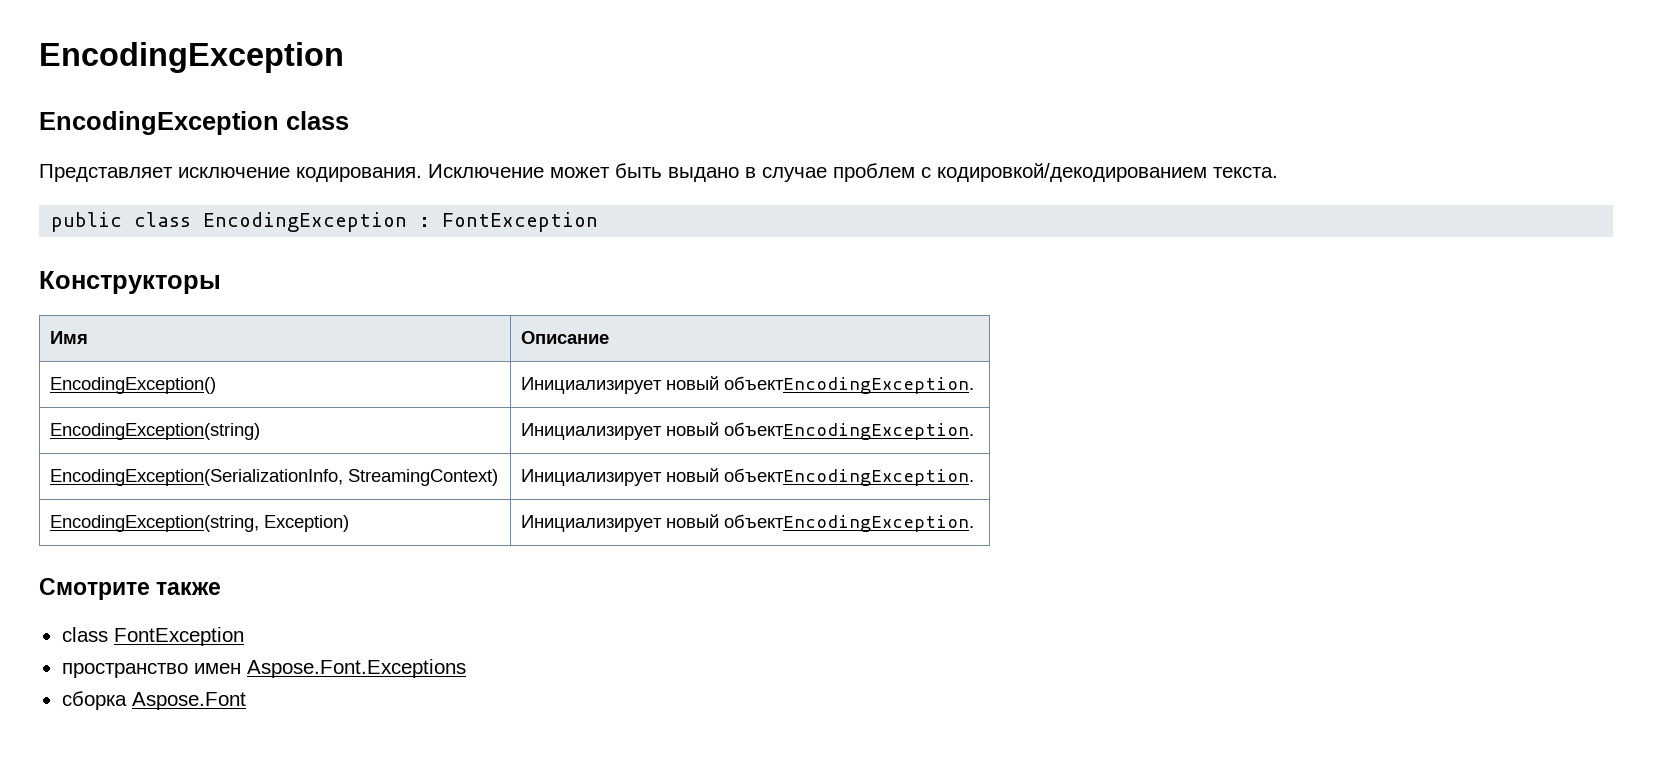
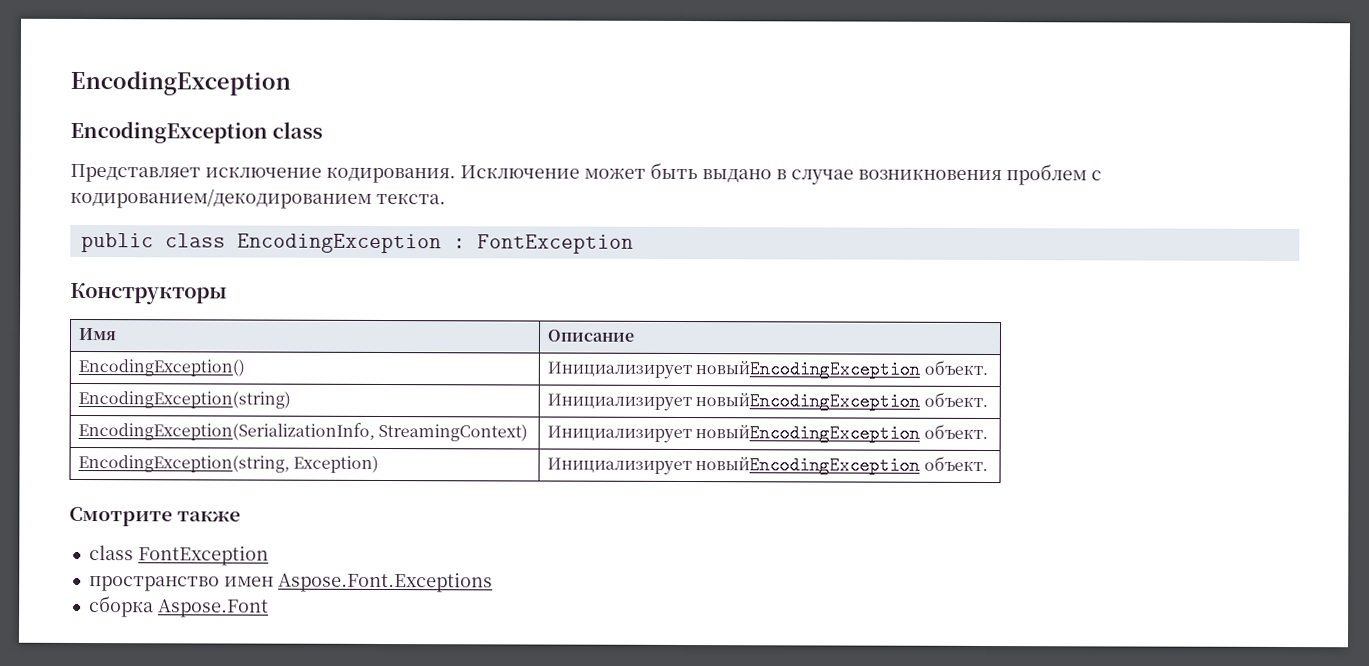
(827, 174) none -> [858,168,1002,181] возникновения
[937,163,1207,182] кодировкой/декодированием -> [70,187,372,209] кодированием/декодированием
[665,376,974,394] новый объектEncodingException. -> [695,359,988,379] новыйEncodingException объект.
[665,422,974,440] новый объектEncodingException. -> [695,391,988,411] новыйEncodingException объект.
[665,468,974,486] новый объектEncodingException. -> [695,423,988,443] новыйEncodingException объект.
[665,514,974,532] новый объектEncodingException. -> [695,455,988,475] новыйEncodingException объект.

